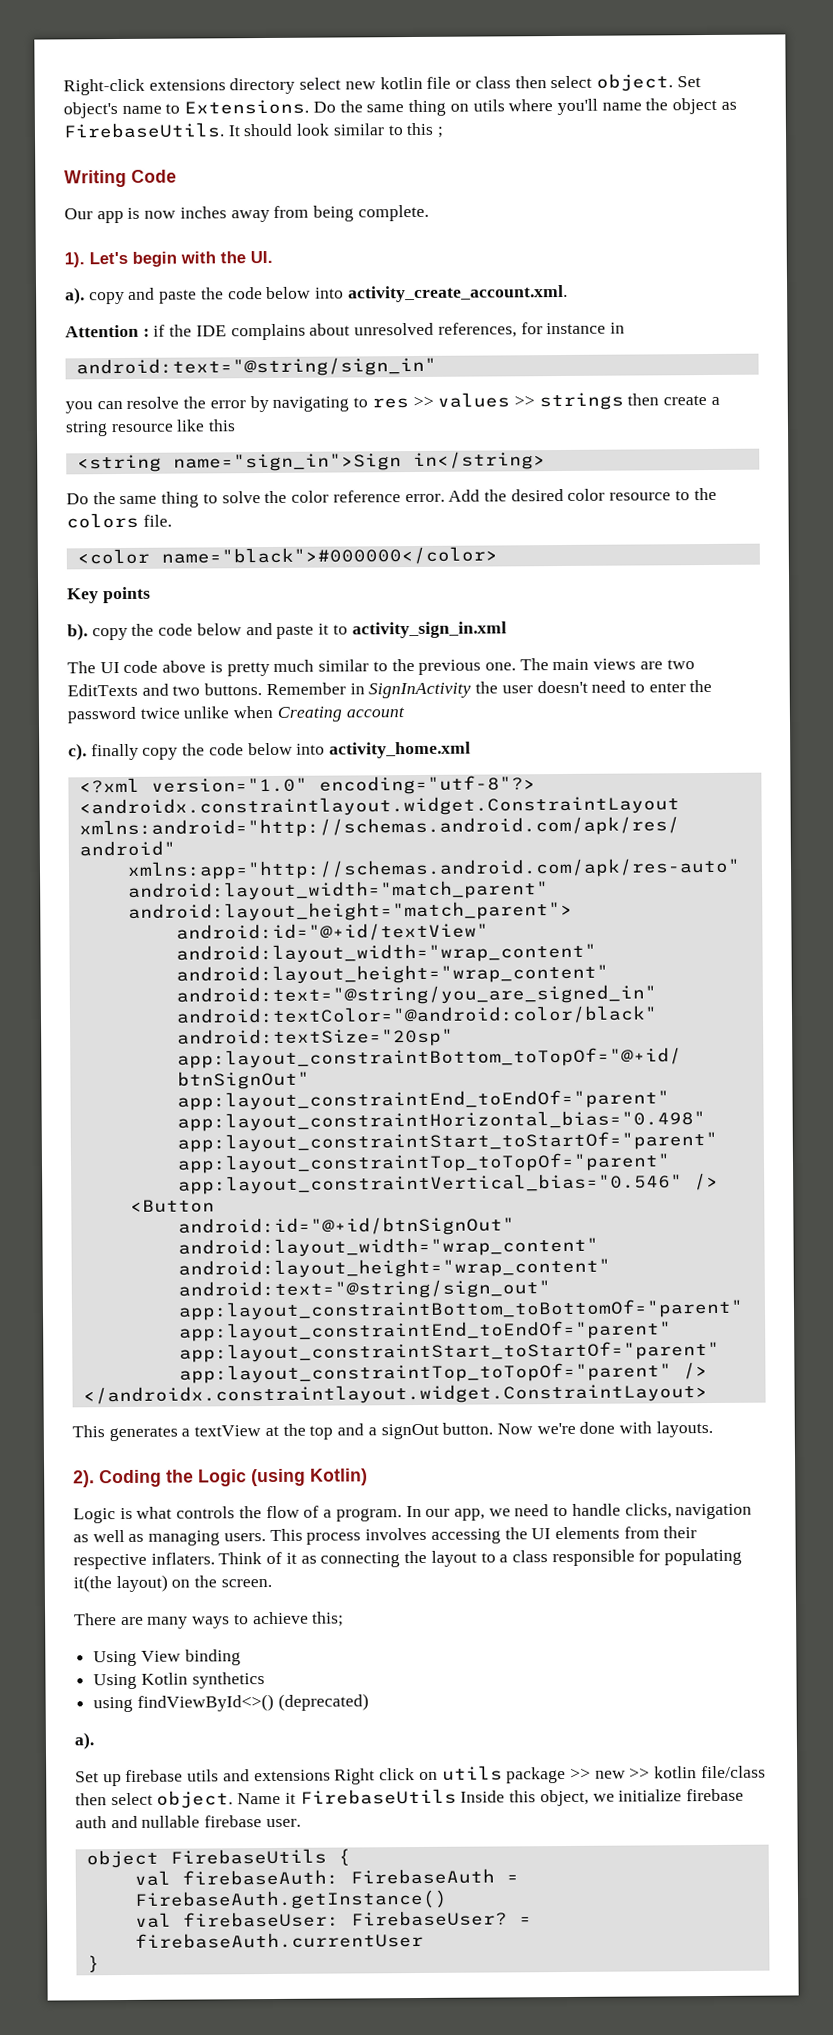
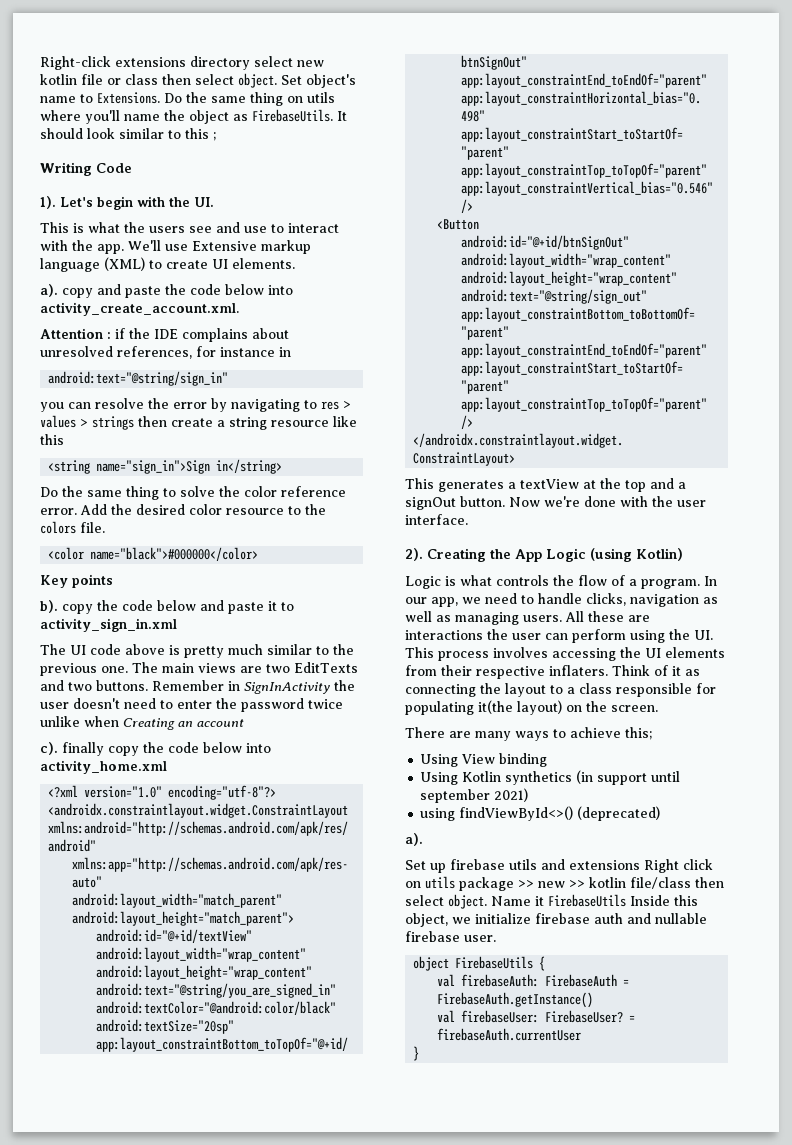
[64,204,429,224] // Our app is now inches away from being complete. -> (132, 168) none
(273, 257) none -> [40,222,339,233] [40,240,311,254] [40,257,295,272] // This is what the users see and use to interact with the app. We'll use Extensive markup language (XML) to create UI elements.
[412,392,535,408] >> values >> -> [343,401,351,409] [40,415,88,428] > values >
(342, 714) none -> [178,721,193,727] an
[655,1420,713,1438] [73,1469,194,1488] layouts. // 2). Coding the -> [652,496,706,507] [405,514,468,525] [405,548,542,562] the user interface. // 2). Creating the App
(266, 1537) none -> [565,611,650,622] [405,629,713,643] All these are interactions the user can perform using the UI.
(265, 1680) none -> [576,770,681,785] [420,788,529,803] (in support until september 2021)

